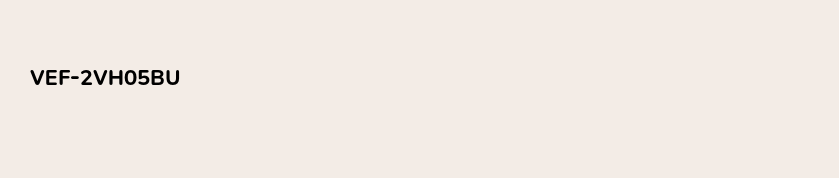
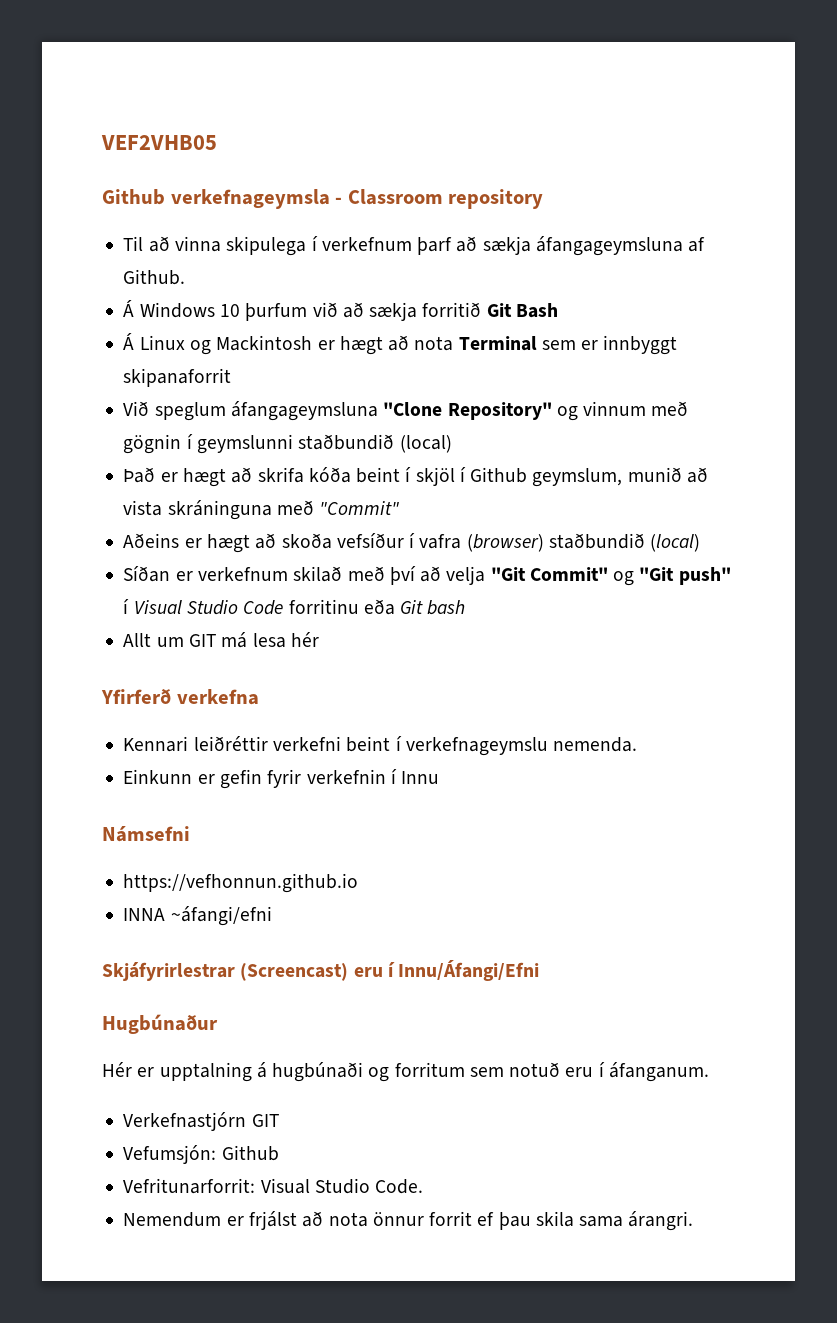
[30,70,181,85] VEF-2VH05BU -> [101,135,217,150] [102,189,544,209] [123,236,706,256] [123,269,186,285] [123,300,558,321] [123,333,678,355] [123,368,232,387] [123,401,689,421] [123,434,452,454] [123,467,708,487] [123,500,400,520] [123,533,701,553] [123,566,731,586] [123,599,466,615] [123,632,319,648] [101,688,259,705] [123,736,638,756] [123,769,440,789] [102,826,190,842] [123,873,359,893] [123,906,272,926] [102,960,540,981] [102,1014,218,1034] [102,1062,709,1082] [123,1112,279,1131] [123,1145,279,1164] [123,1178,424,1194] [123,1211,694,1231] VEF2VHB05 // Github verkefnageymsla - Classroom repository // Til að vinna skipulega í verkefnum þarf að sækja áfangageymsluna af Github. // Á Windows 10 þurfum við að sækja forritið Git Bash // Á Linux og Mackintosh er hægt að nota Terminal sem er innbyggt skipanaforrit // Við speglum áfangageymsluna "Clone Repository" og vinnum með gögnin í geymslunni staðbundið (local) // Það er hægt að skrifa kóða beint í skjöl í Github geymslum, munið að vista skráninguna með "Commit" // Aðeins er hægt að skoða vefsíður í vafra (browser) staðbundið (local) // Síðan er verkefnum skilað með því að velja "Git Commit" og "Git push" í Visual Studio Code forritinu eða Git bash // Allt um GIT má lesa hér // Yfirferð verkefna // Kennari leiðréttir verkefni beint í verkefnageymslu nemenda. // Einkunn er gefin fyrir verkefnin í Innu // Námsefni // https://vefhonnun.github.io // INNA ~áfangi/efni // Skjáfyrirlestrar (Screencast) eru í Innu/Áfangi/Efni // Hugbúnaður // Hér er upptalning á hugbúnaði og forritum sem notuð eru í áfanganum. // Verkefnastjórn GIT // Vefumsjón: Github // Vefritunarforrit: Visual Studio Code. // Nemendum er frjálst að nota önnur forrit ef þau skila sama árangri.

